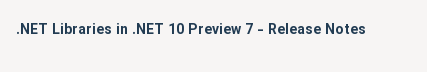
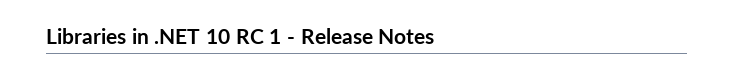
[16,23,48,34] .NET -> (46, 36) none
[188,23,253,34] Preview 7 -> [235,29,282,44] RC 1

